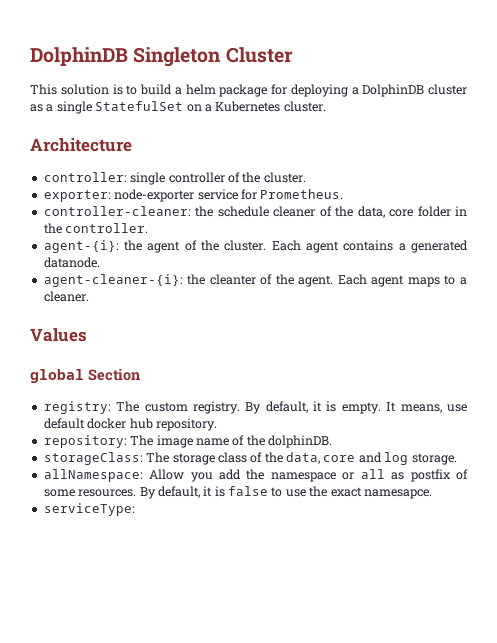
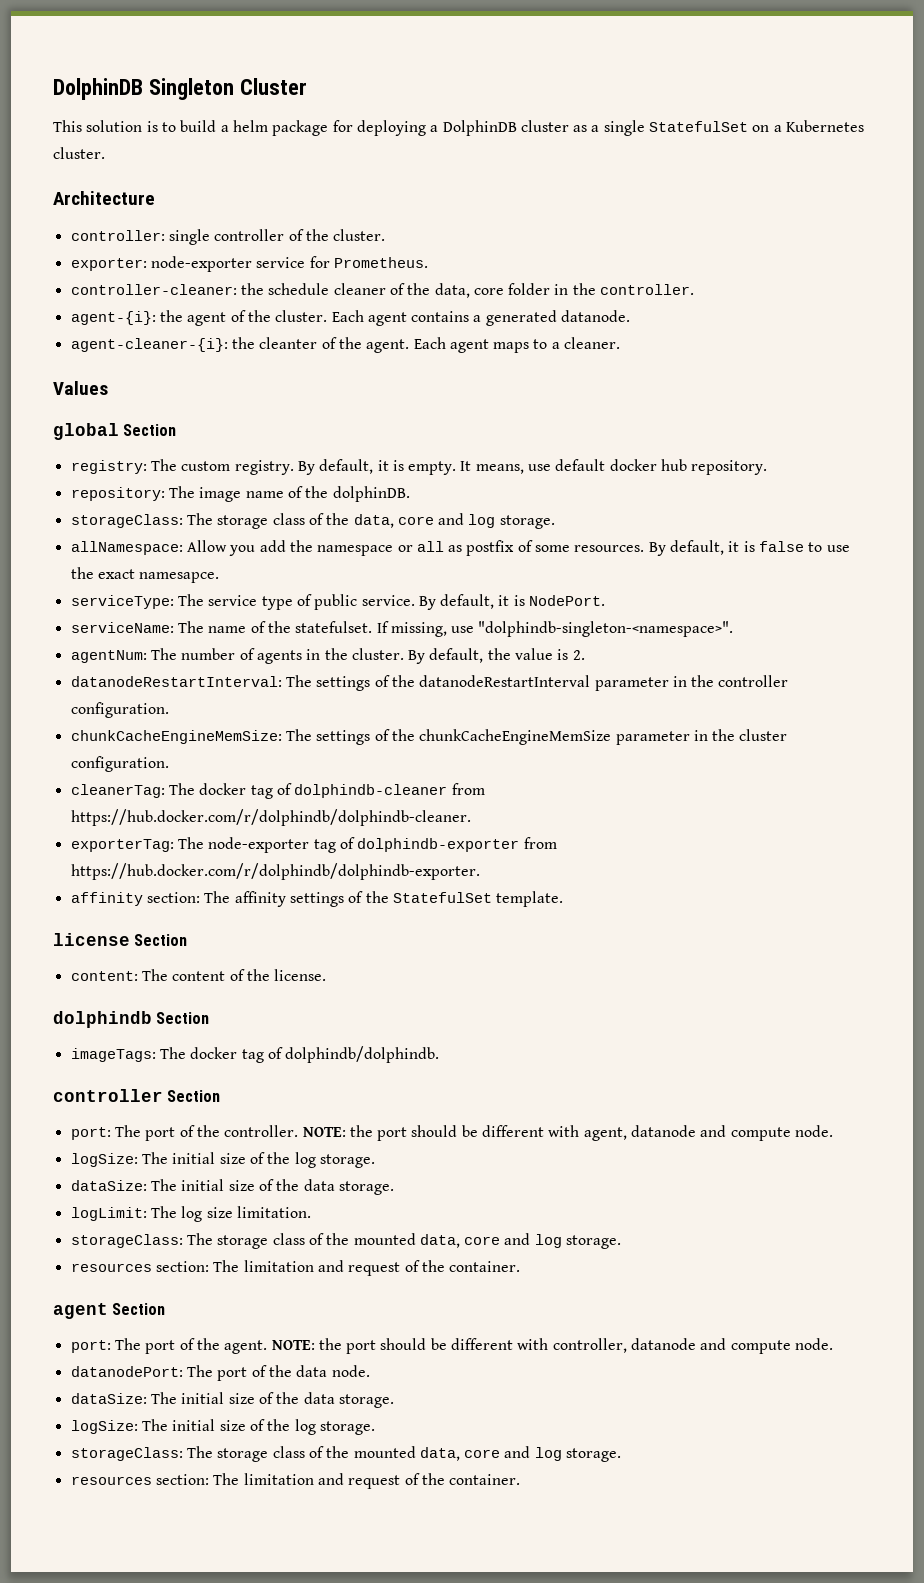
(135, 509) none -> [177,594,606,610] [70,621,734,637] [70,648,585,664] [70,675,789,691] [70,702,169,718] [70,729,788,745] [70,756,169,772] [70,783,485,799] [70,809,471,826] [70,837,557,853] [70,863,480,880] [70,891,564,907] [53,933,188,946] [70,969,327,981] [53,1011,210,1028] [70,1046,440,1063] [53,1089,221,1102] [70,1125,834,1141] [70,1152,375,1168] [70,1179,394,1195] [70,1206,311,1222] [70,1233,622,1249] [70,1260,521,1276] [53,1303,166,1319] [70,1338,834,1354] [70,1365,370,1381] [70,1392,394,1408] [70,1419,375,1435] [70,1446,622,1462] [70,1473,521,1489] The service type of public service. By default, it is NodePort. // serviceName: The name of the statefulset. If missing, use "dolphindb-singleton-<namespace>". // agentNum: The number of agents in the cluster. By default, the value is 2. // datanodeRestartInterval: The settings of the datanodeRestartInterval parameter in the controller configuration. // chunkCacheEngineMemSize: The settings of the chunkCacheEngineMemSize parameter in the cluster configuration. // cleanerTag: The docker tag of dolphindb-cleaner from https://hub.docker.com/r/dolphindb/dolphindb-cleaner. // exporterTag: The node-exporter tag of dolphindb-exporter from https://hub.docker.com/r/dolphindb/dolphindb-exporter. // affinity section: The affinity settings of the StatefulSet template. // license Section // content: The content of the license. // dolphindb Section // imageTags: The docker tag of dolphindb/dolphindb. // controller Section // port: The port of the controller. NOTE: the port should be different with agent, datanode and compute node. // logSize: The initial size of the log storage. // dataSize: The initial size of the data storage. // logLimit: The log size limitation. // storageClass: The storage class of the mounted data, core and log storage. // resources section: The limitation and request of the container. // agent Section // port: The port of the agent. NOTE: the port should be different with controller, datanode and compute node. // datanodePort: The port of the data node. // dataSize: The initial size of the data storage. // logSize: The initial size of the log storage. // storageClass: The storage class of the mounted data, core and log storage. // resources section: The limitation and request of the container.

